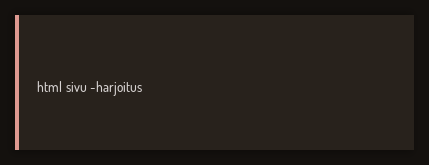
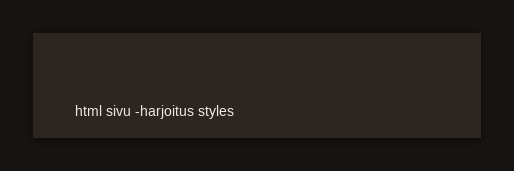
(143, 88) none -> [198,105,234,119] styles

